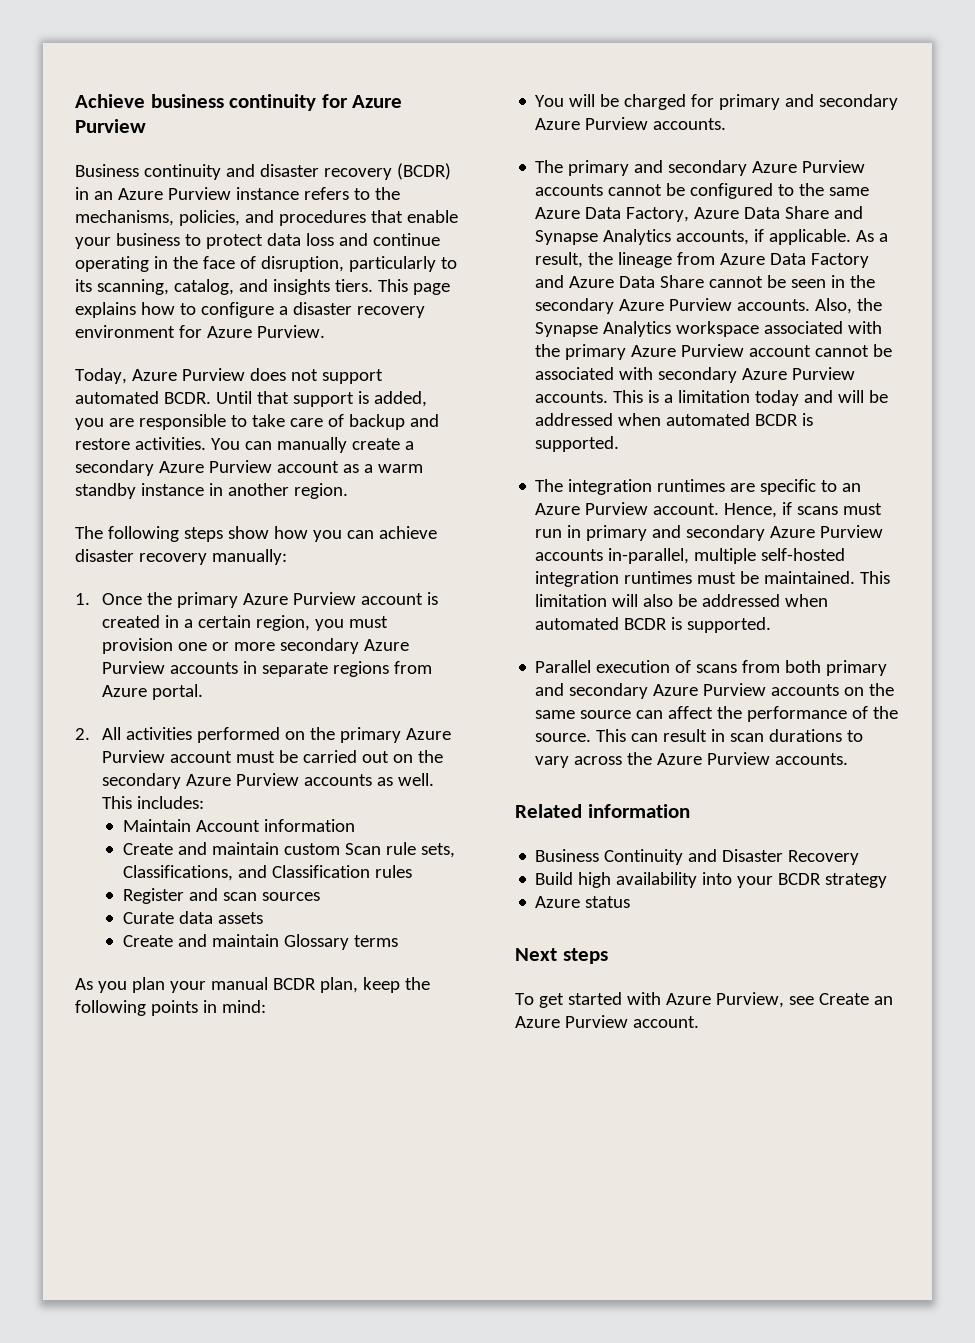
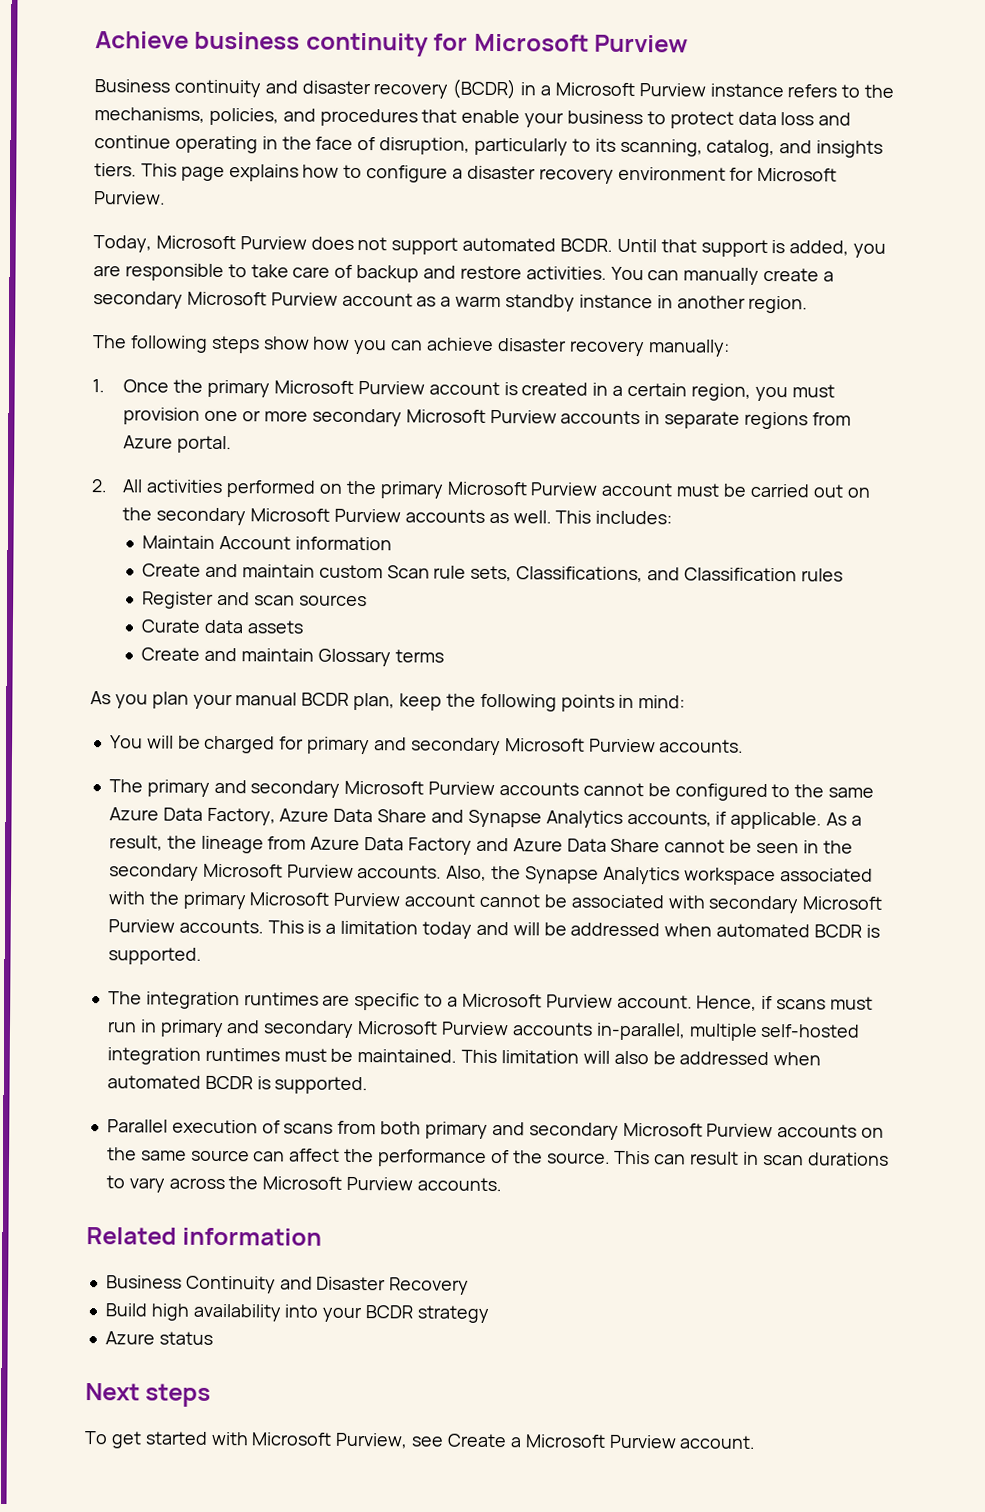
[352,95,403,108] Azure -> [473,33,589,52] Microsoft
[93,188,163,200] an Azure -> [540,82,635,97] a Microsoft
[206,326,252,338] Azure -> [757,167,838,182] Microsoft
[131,369,177,381] Azure -> [155,235,236,250] Microsoft
[158,461,204,473] Azure -> [186,291,267,306] Microsoft
[243,593,289,605] Azure -> [273,380,354,394] Microsoft
[364,639,410,651] Azure -> [405,409,486,423] Microsoft
[406,728,452,740] Azure -> [446,481,528,496] Microsoft
[186,774,232,786] Azure -> [250,508,331,522] Microsoft
[535,118,581,130] Azure -> [504,738,585,752] Microsoft
[752,161,798,173] Azure -> [344,780,425,795] Microsoft
[619,299,665,311] Azure -> [202,863,283,878] Microsoft
[631,345,677,357] Azure -> [249,892,330,906] Microsoft
[742,368,788,380] Azure -> [802,896,883,910] Microsoft
[842,483,862,492] [535,503,581,515] an Azure -> [446,993,542,1008] a Microsoft
[770,526,816,538] Azure -> [357,1021,439,1035] Microsoft
[653,684,699,696] Azure -> [622,1122,703,1137] Microsoft
[657,753,703,765] Azure -> [262,1176,343,1190] Microsoft
[665,993,711,1005] Azure -> [251,1432,333,1446] Microsoft
[873,996,893,1005] [515,1016,560,1028] an Azure -> [509,1434,606,1448] a Microsoft

